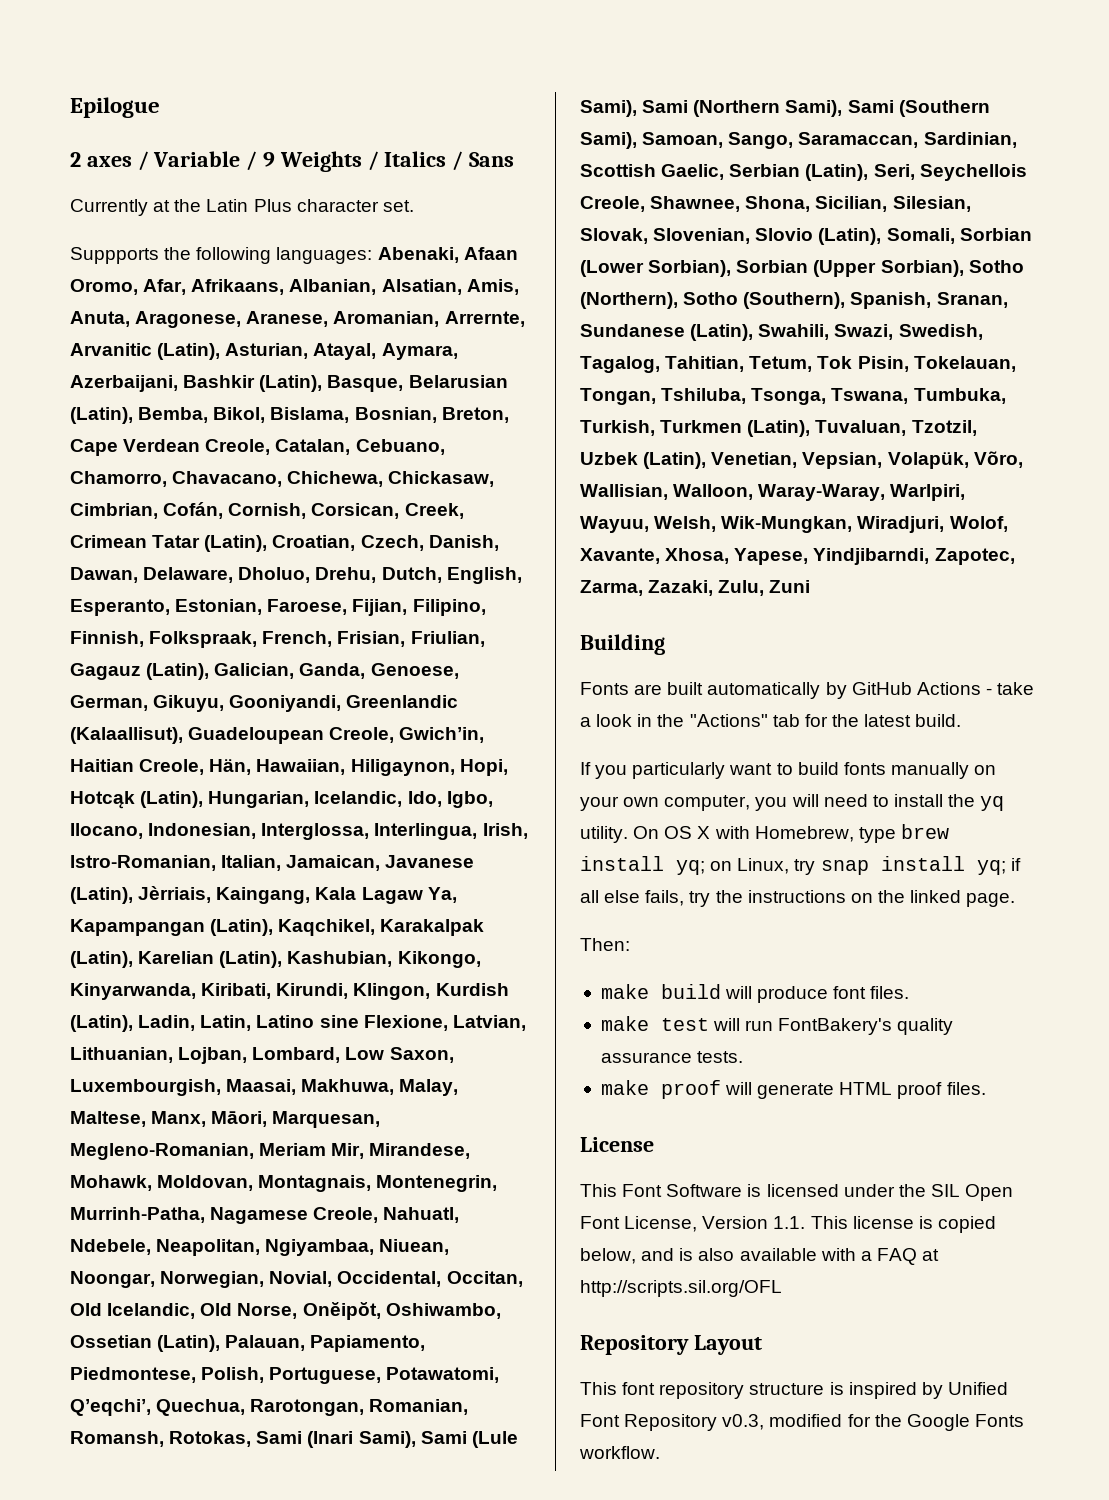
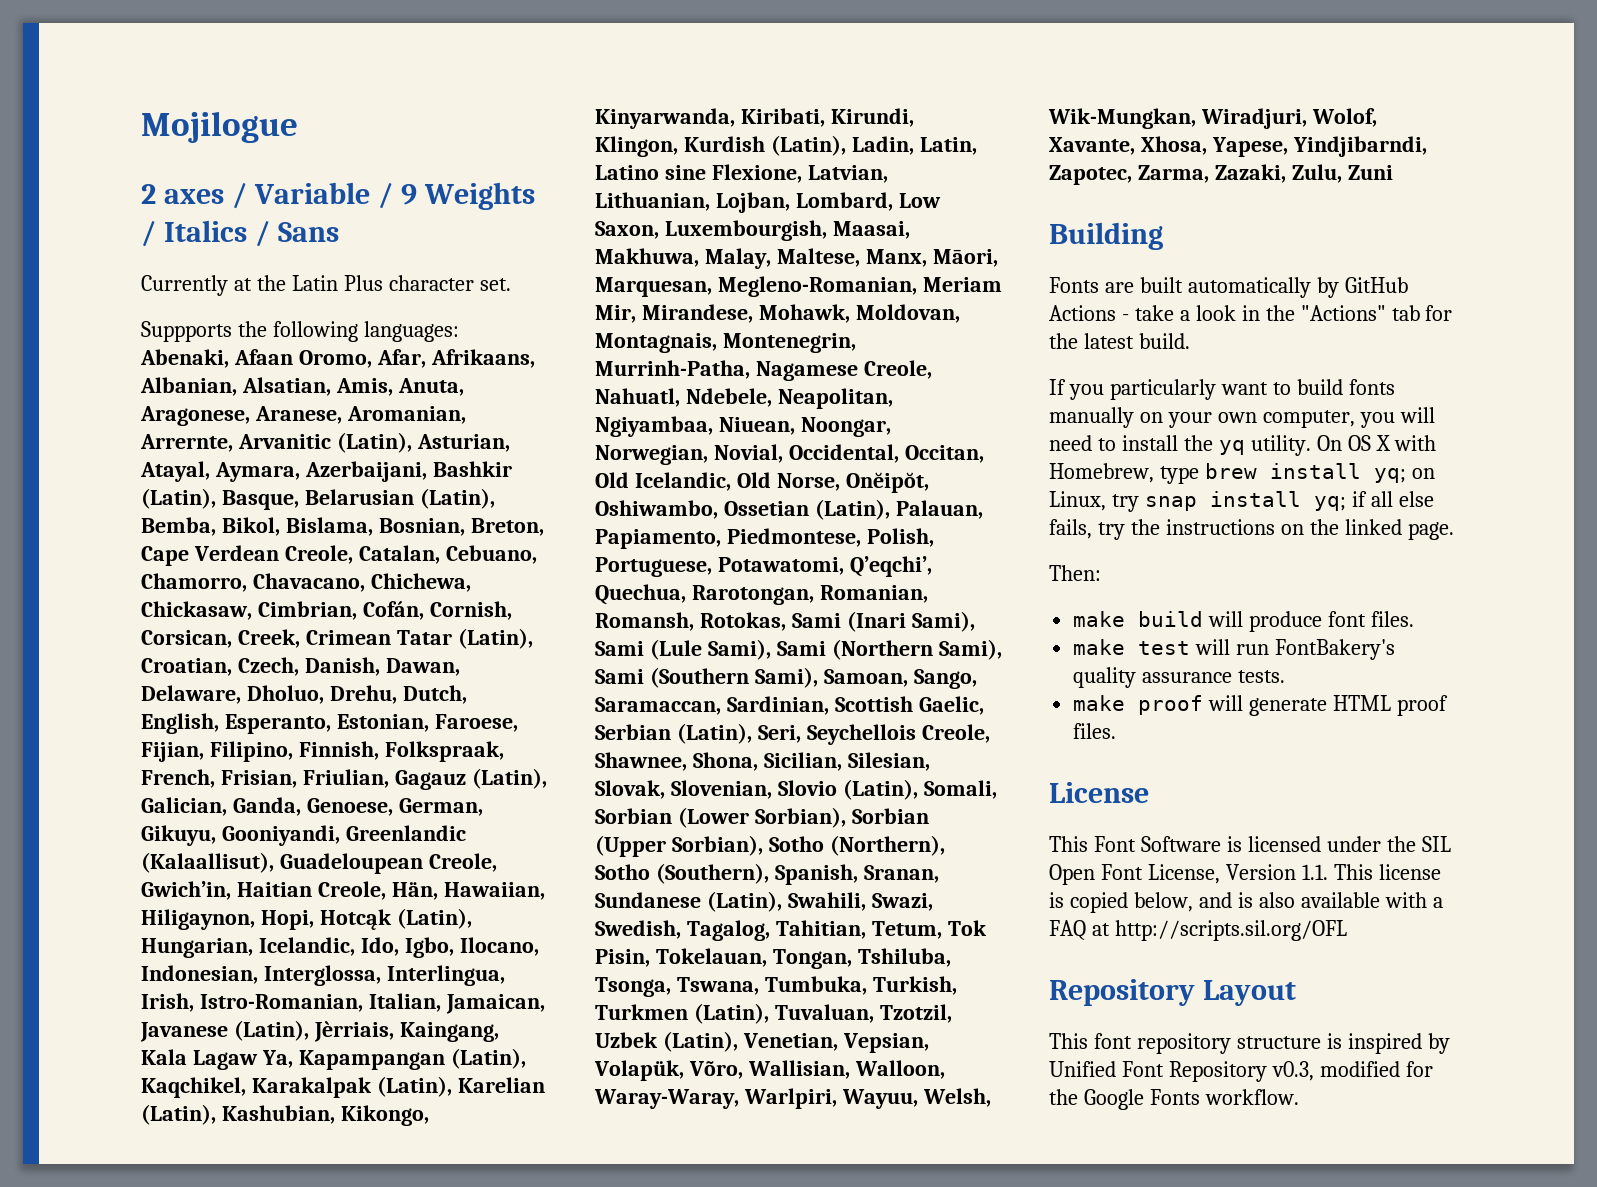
[70,97,160,118] Epilogue -> [141,111,298,143] Mojilogue

